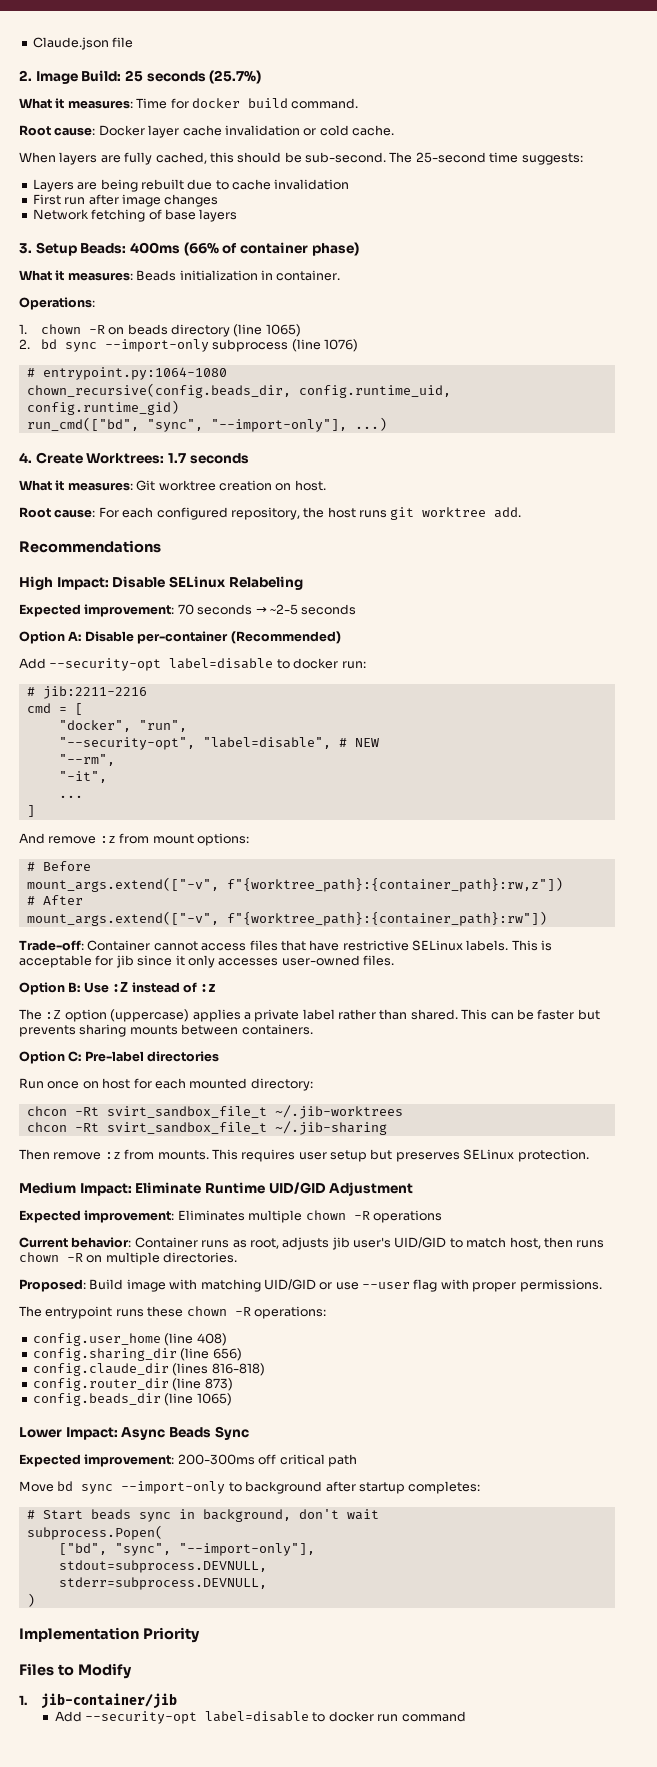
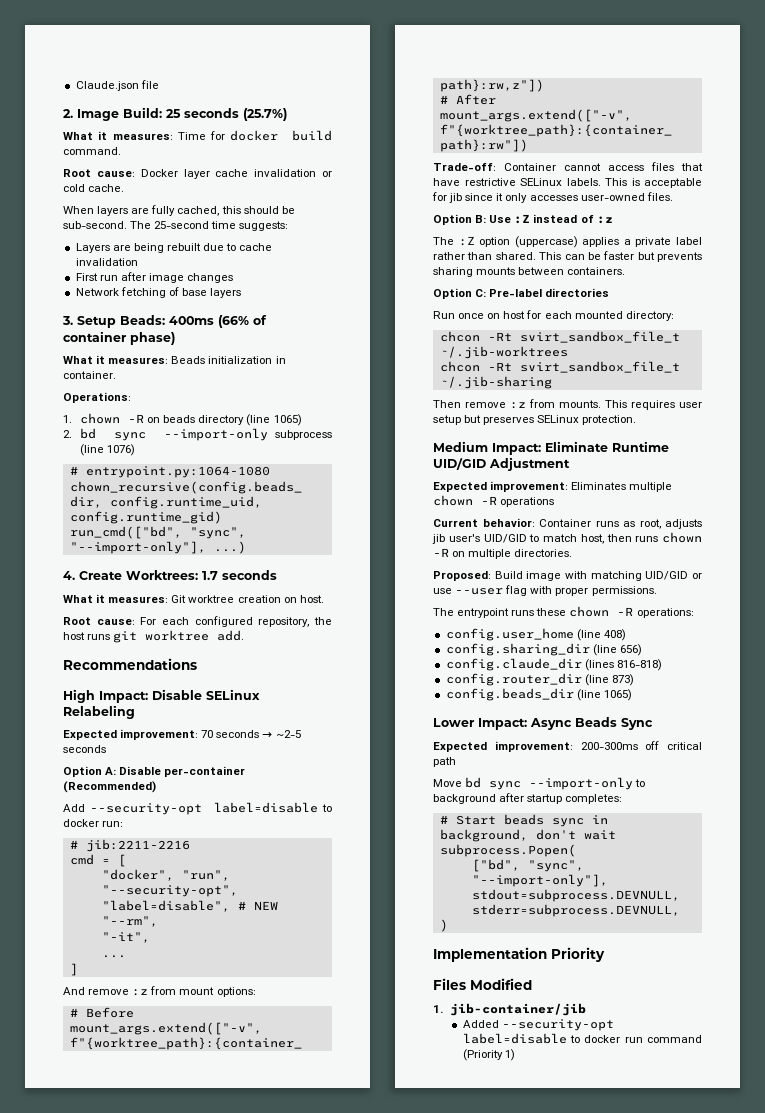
[57,1663,132,1679] to Modify -> [470,978,532,990] Modified
[54,1711,82,1722] Add -> [462,1020,499,1028] Added
(466, 1716) none -> [462,1049,515,1061] (Priority 1)

